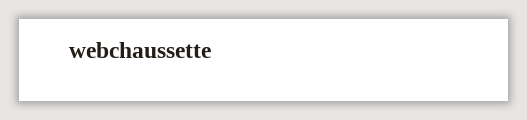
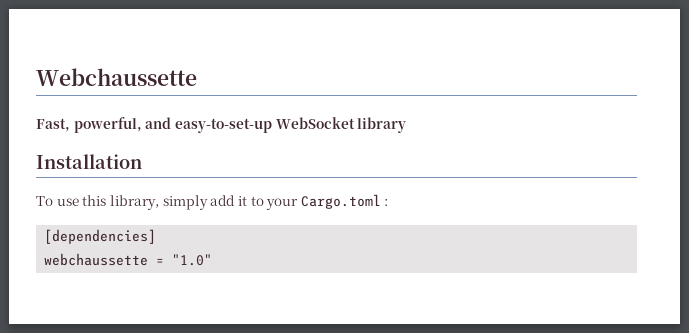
[69,42,211,58] webchaussette -> [36,68,197,86] [36,117,407,133] [36,154,142,169] [36,194,389,210] [44,229,157,244] [44,253,213,266] Webchaussette // Fast, powerful, and easy-to-set-up WebSocket library // Installation // To use this library, simply add it to your Cargo.toml : // [dependencies] // webchaussette = "1.0"

